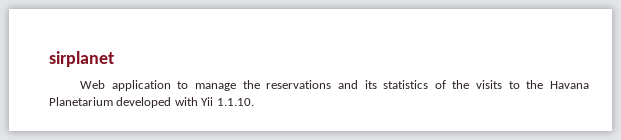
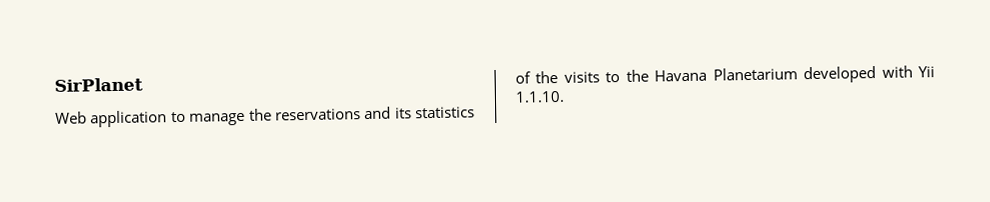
[49,51,114,67] sirplanet -> [54,77,143,92] SirPlanet

